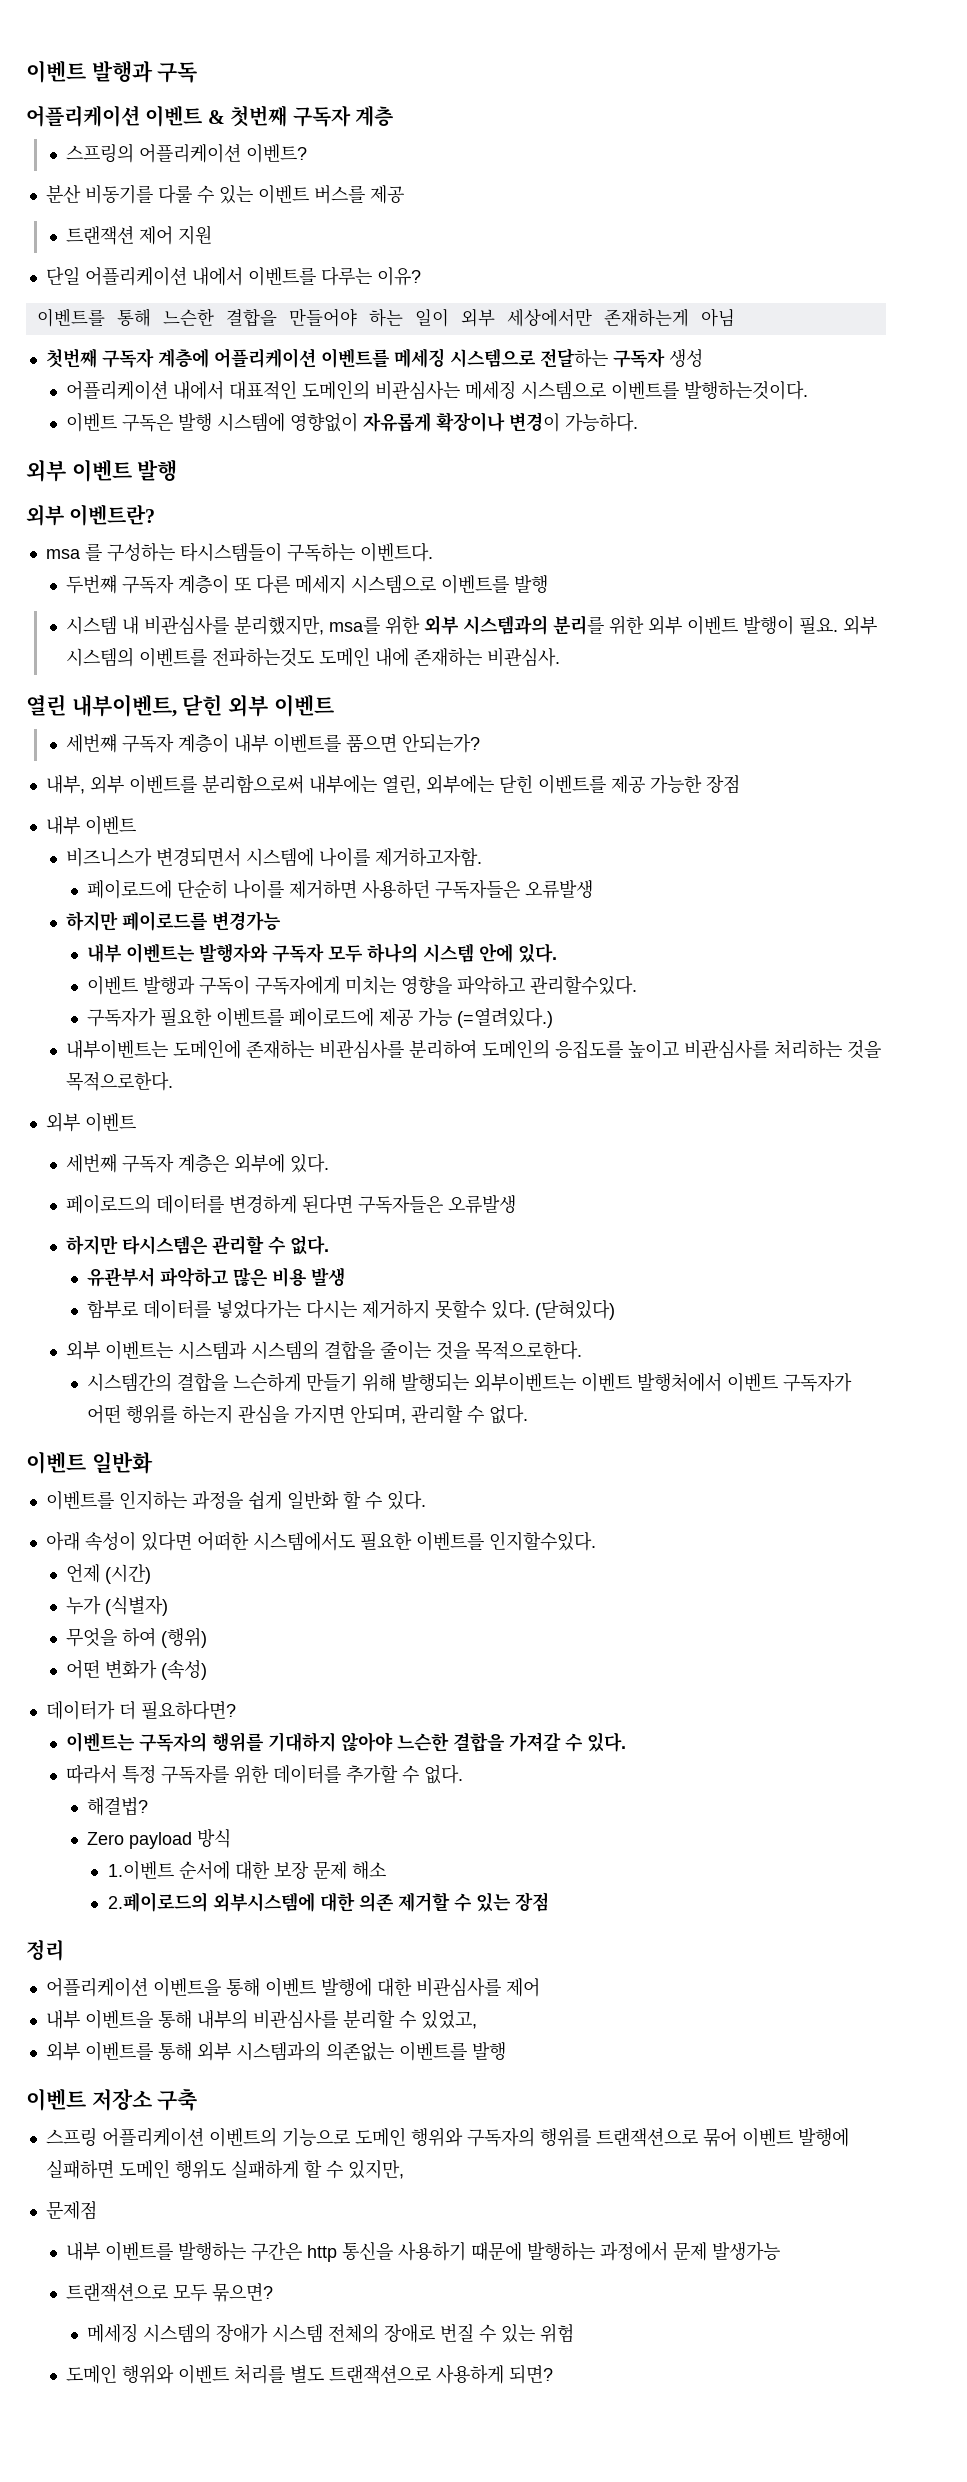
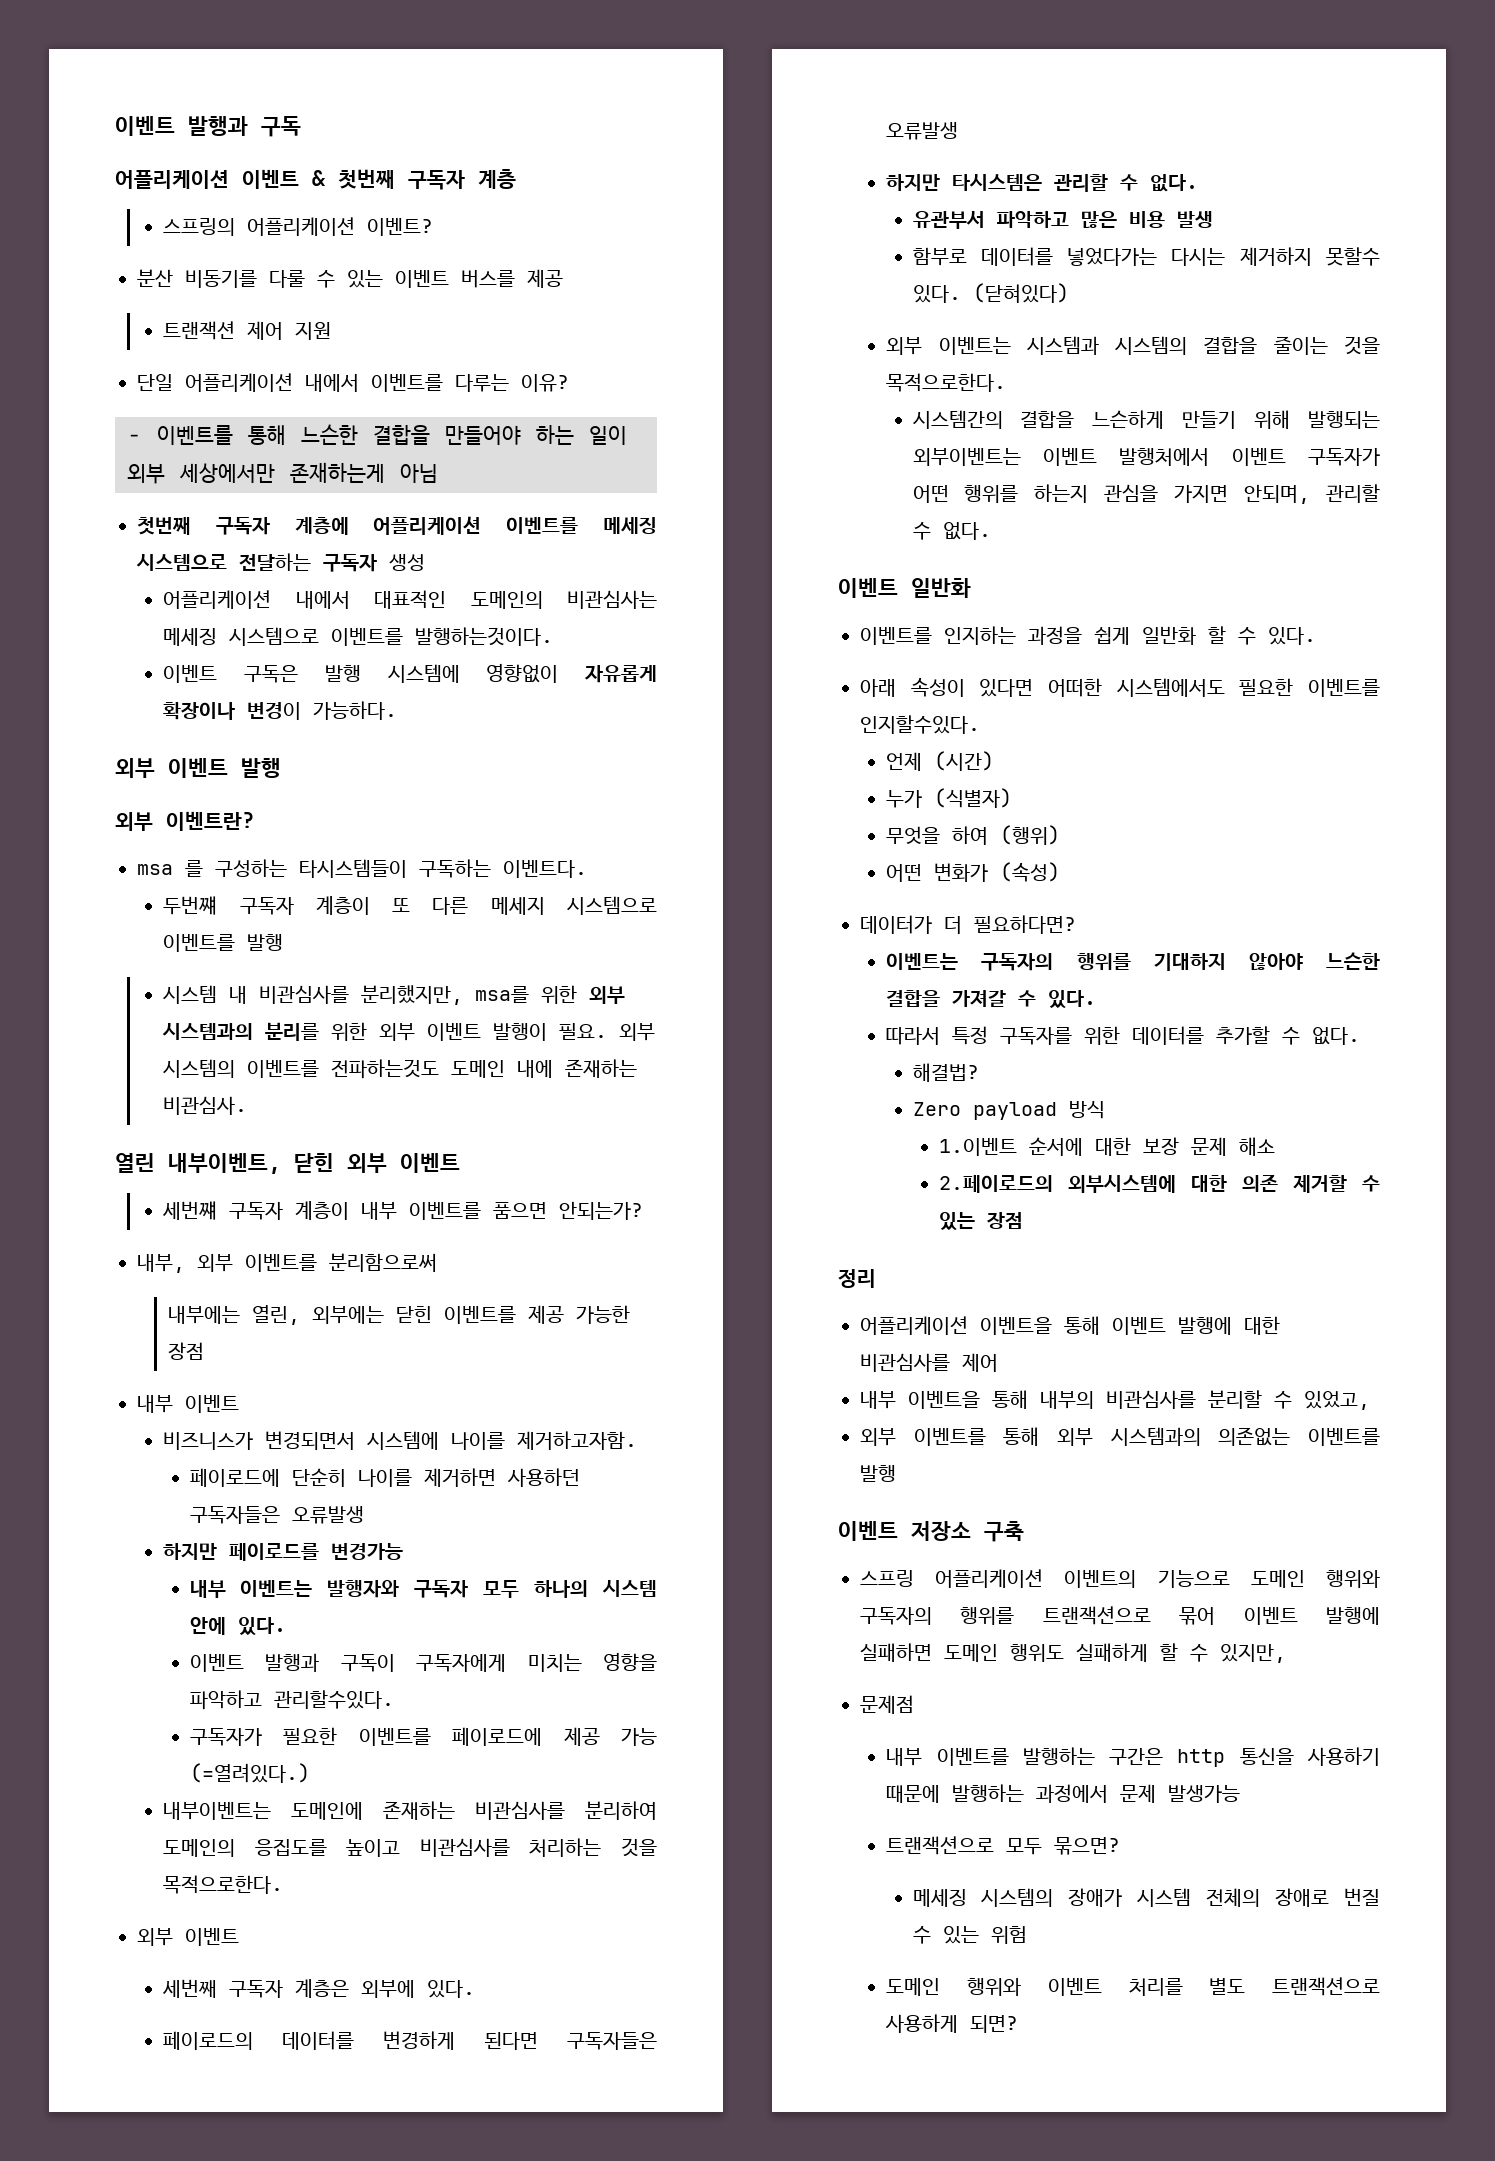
(421, 276) none -> [127,434,142,442] -
(304, 784) none -> (437, 1262) //

